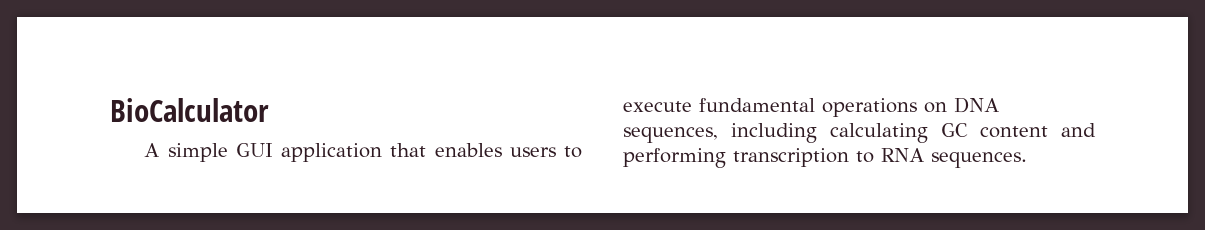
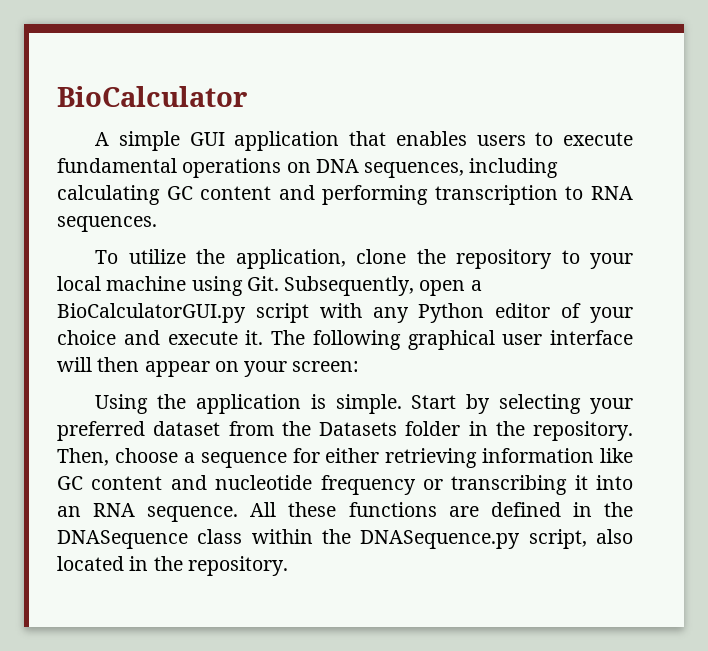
(1027, 159) none -> [95,249,633,269] [57,276,482,296] [57,303,633,323] [57,330,633,350] [57,357,360,377] [95,394,633,414] [57,421,633,441] [57,448,633,468] [57,475,633,495] [57,502,633,522] [57,529,633,549] [57,556,288,576] // To utilize the application, clone the repository to your local machine using Git. Subsequently, open a BioCalculatorGUI.py script with any Python editor of your choice and execute it. The following graphical user interface will then appear on your screen: // Using the application is simple. Start by selecting your preferred dataset from the Datasets folder in the repository. Then, choose a sequence for either retrieving information like GC content and nucleotide frequency or transcribing it into an RNA sequence. All these functions are defined in the DNASequence class within the DNASequence.py script, also located in the repository.

